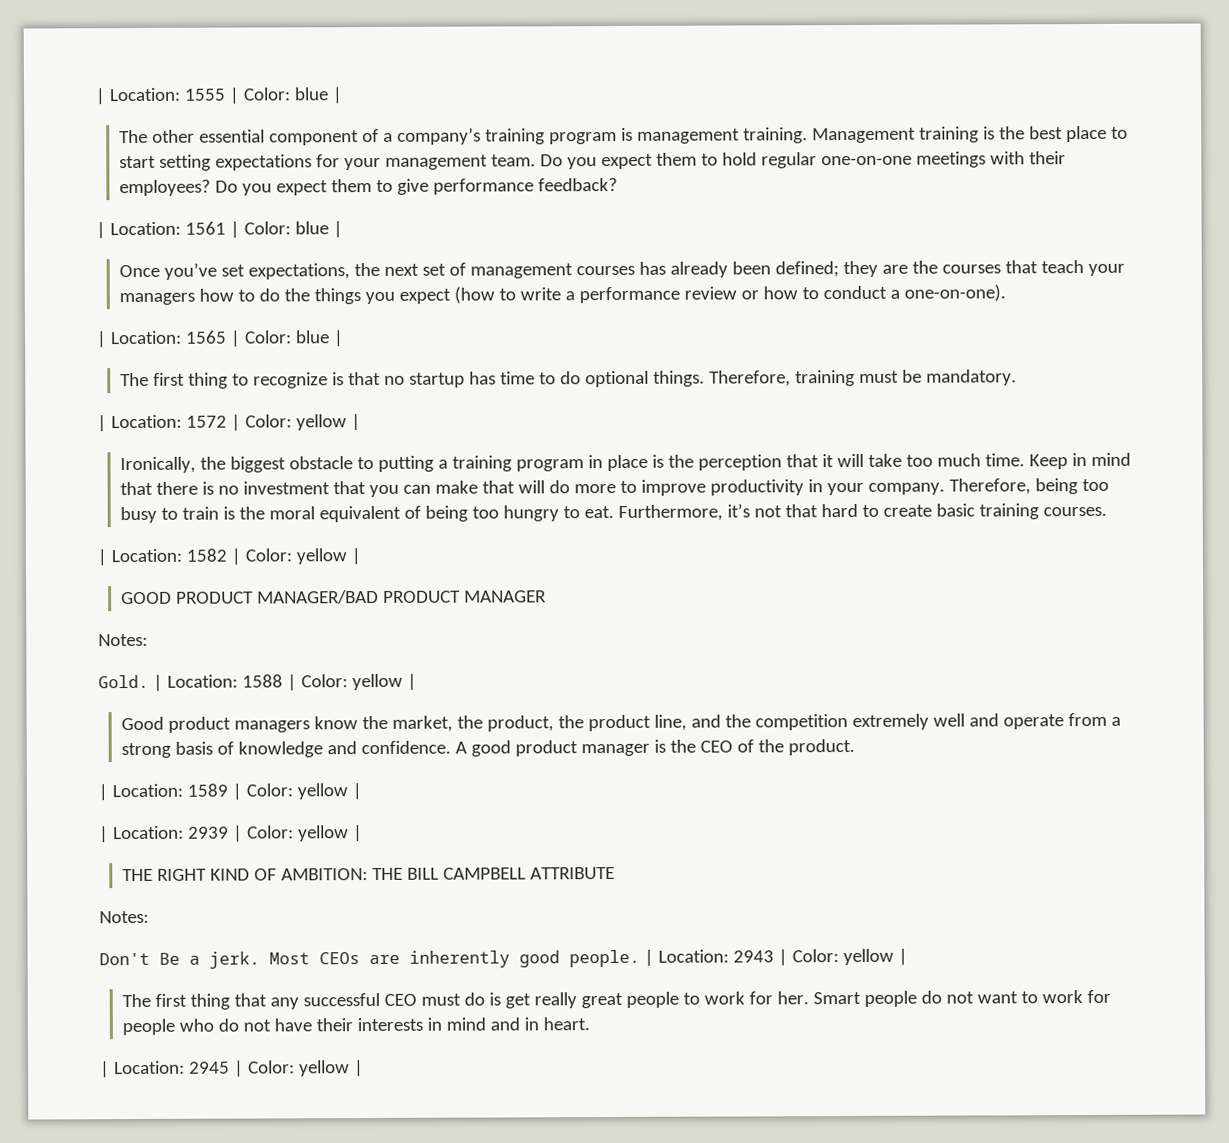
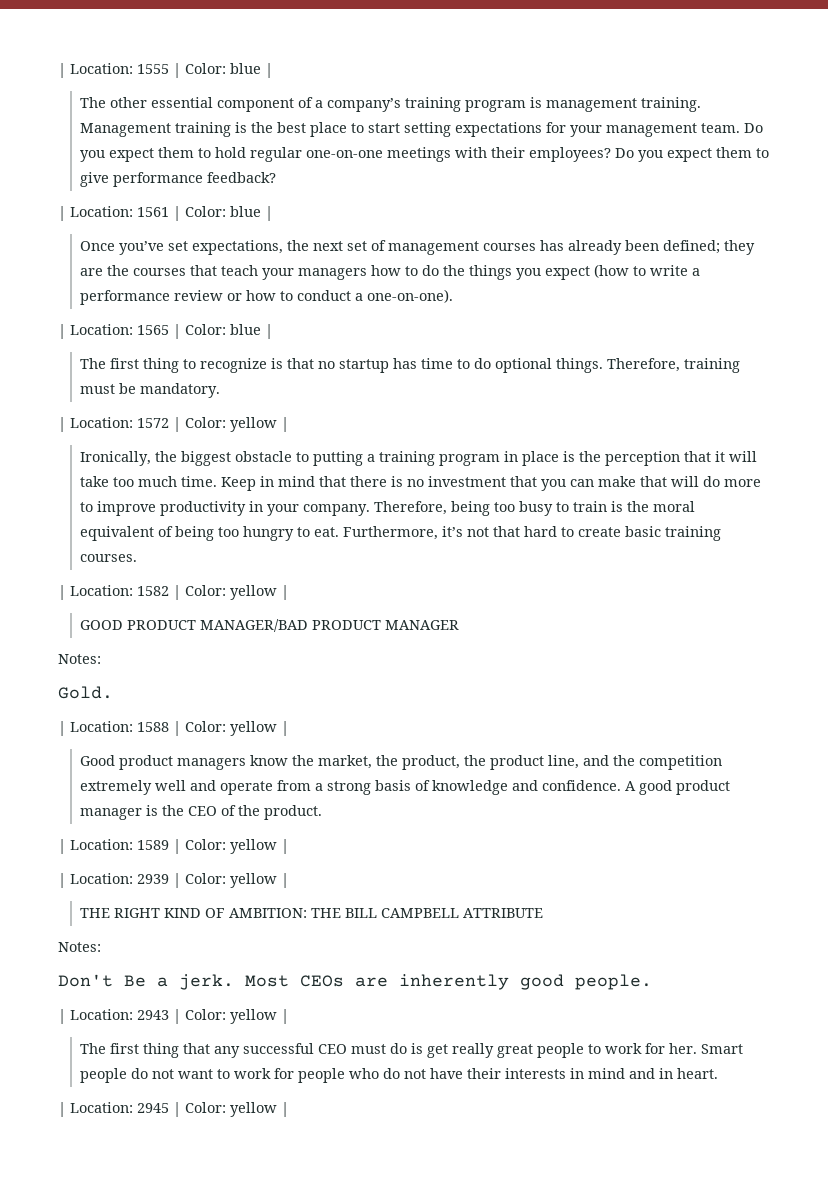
(149, 681) none -> (113, 692) //
(640, 958) none -> (652, 982) //

